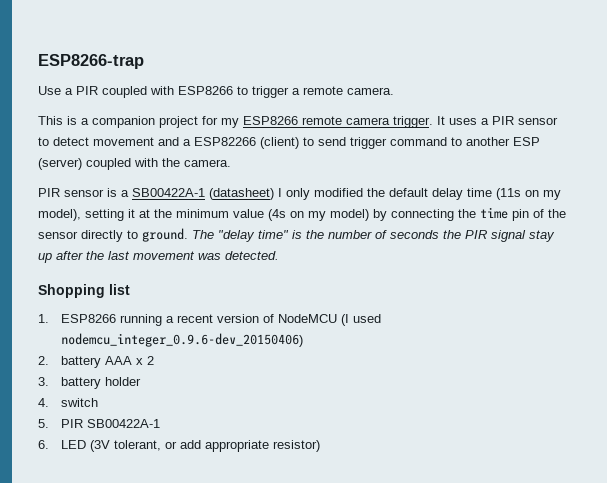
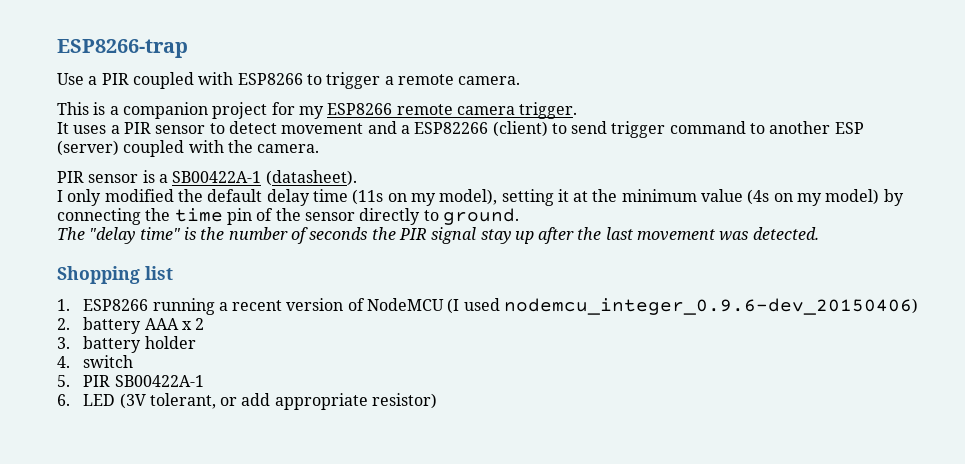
(433, 122) none -> (578, 110) //
[209,188,274,200] (datasheet) -> [265,170,357,186] (datasheet). //
(188, 235) none -> (519, 216) //

